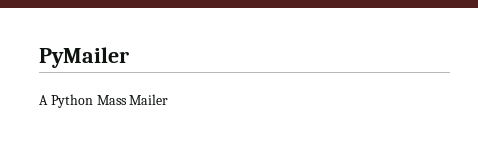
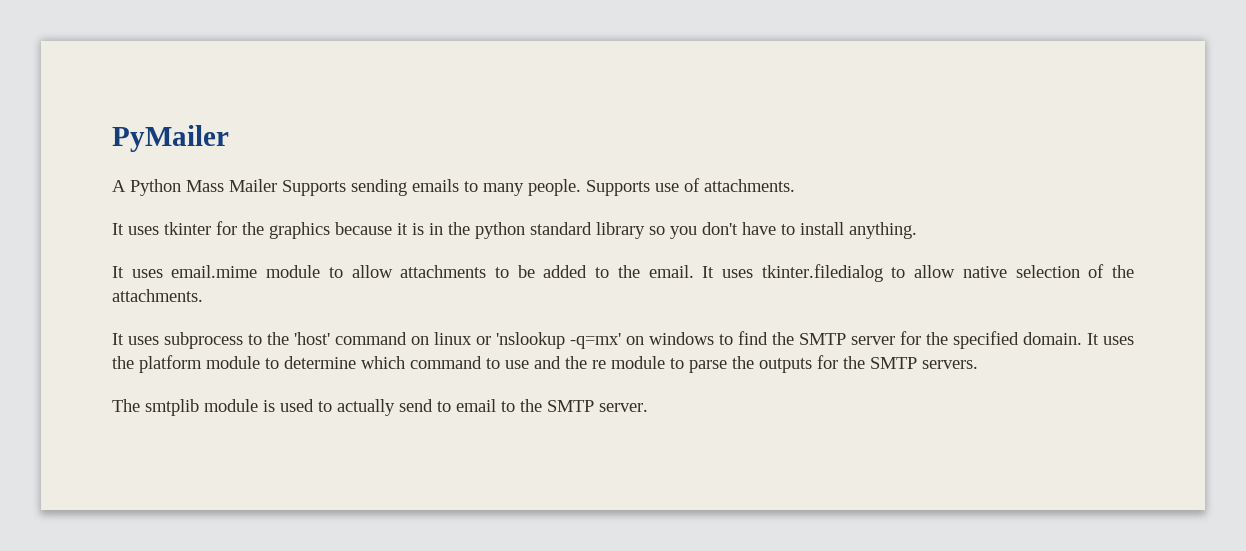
(169, 99) none -> [282,178,795,196] [112,221,917,239] [112,264,1134,282] [112,289,203,302] [112,331,1134,349] [112,355,978,373] [112,399,648,416] Supports sending emails to many people. Supports use of attachments. // It uses tkinter for the graphics because it is in the python standard library so you don't have to install anything. // It uses email.mime module to allow attachments to be added to the email. It uses tkinter.filedialog to allow native selection of the attachments. // It uses subprocess to the 'host' command on linux or 'nslookup -q=mx' on windows to find the SMTP server for the specified domain. It uses the platform module to determine which command to use and the re module to parse the outputs for the SMTP servers. // The smtplib module is used to actually send to email to the SMTP server.

